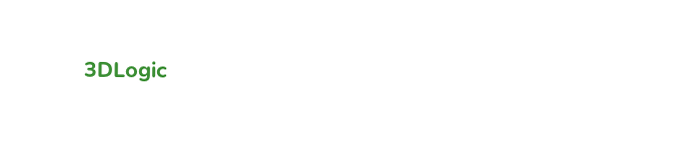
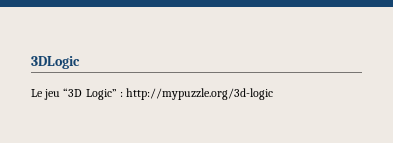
(169, 71) none -> [31,88,274,100] // Le jeu “3D Logic” : http://mypuzzle.org/3d-logic

